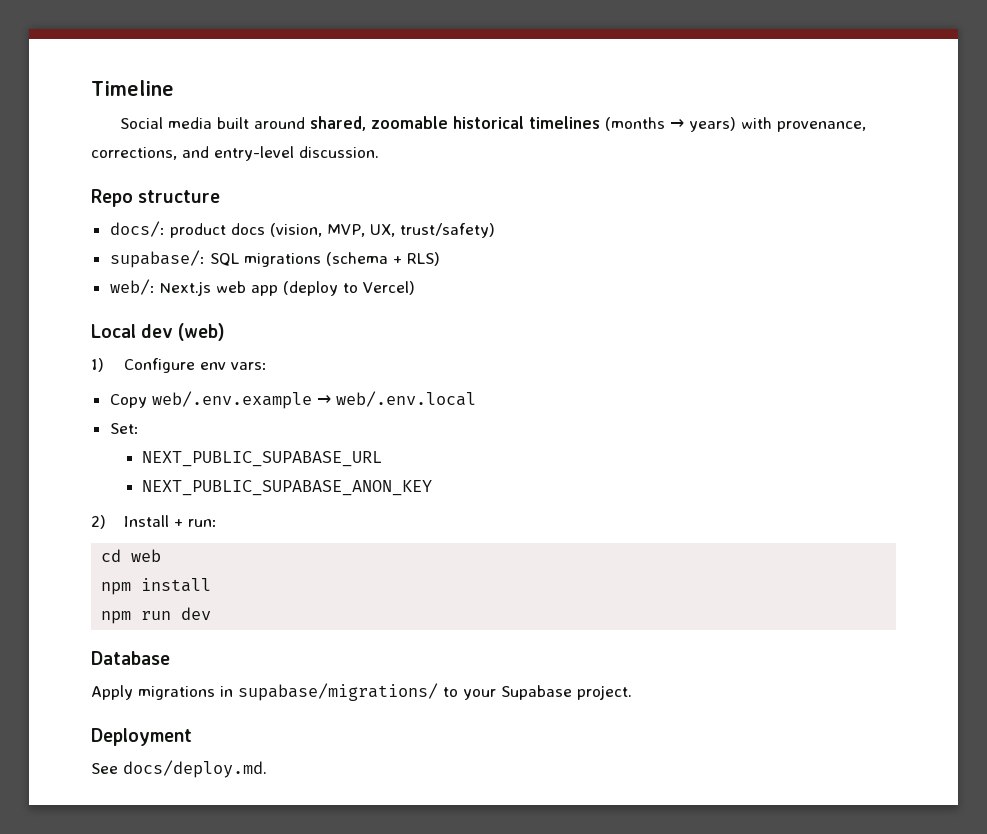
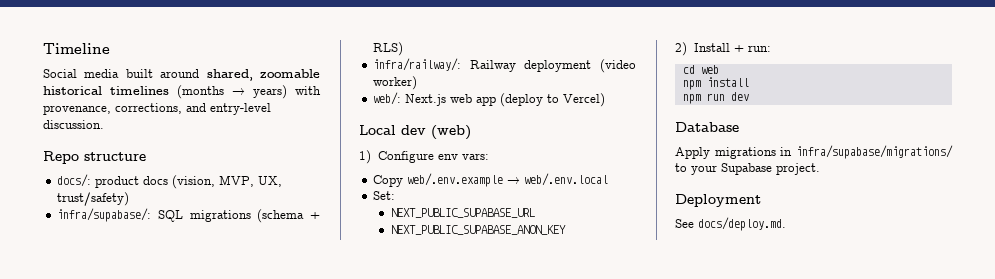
[109,250,205,268] supabase/: -> [57,208,152,222] infra/supabase/:
(440, 259) none -> [373,58,636,73] [373,76,418,90] // infra/railway/: Railway deployment (video worker)
[238,683,438,701] supabase/migrations/ -> [796,145,953,159] infra/supabase/migrations/

